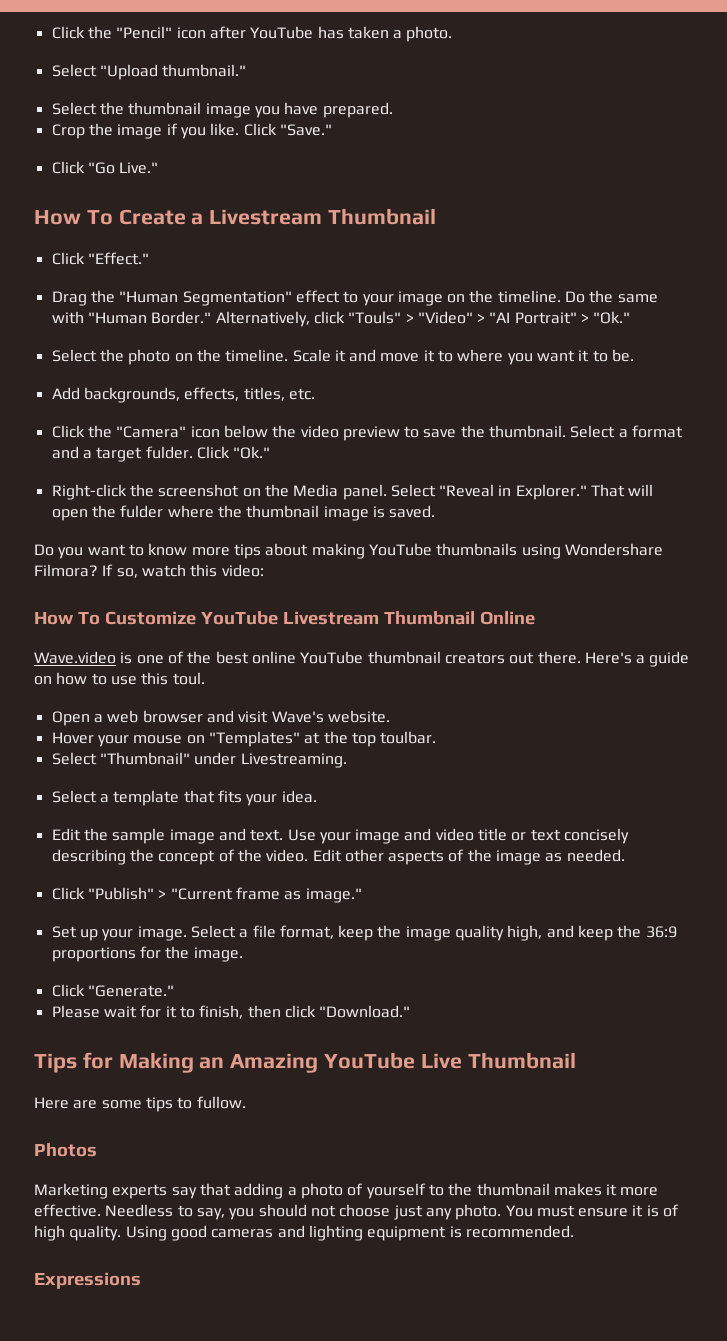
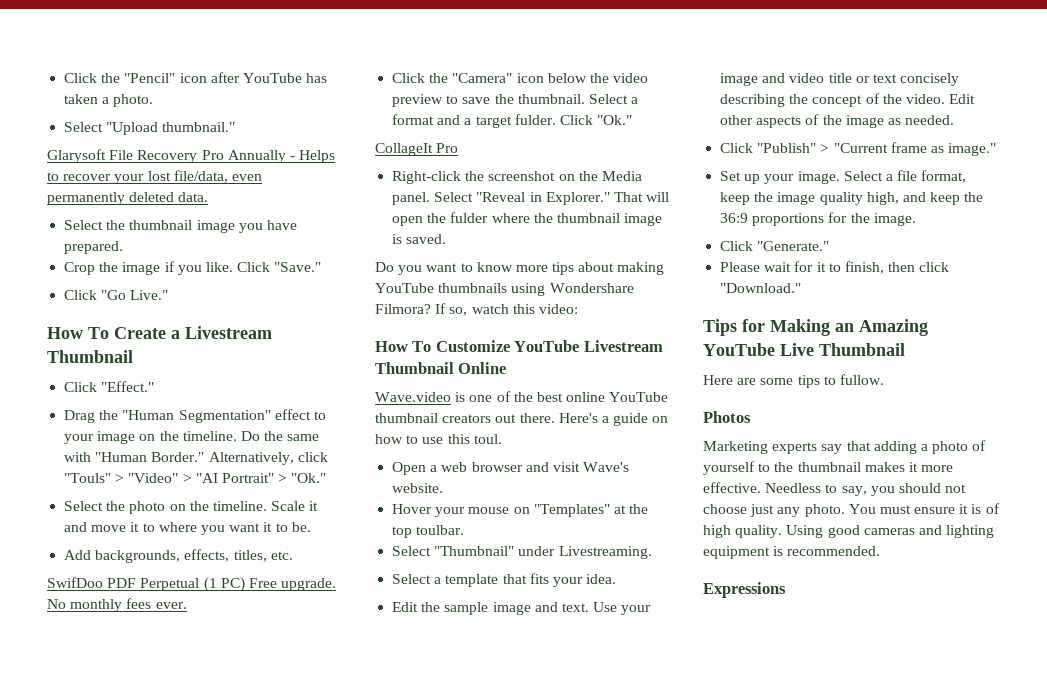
(247, 70) none -> [47,149,336,163] [47,170,262,184] [47,192,209,205] // Glarysoft File Recovery Pro Annually - Helps to recover your lost file/data, even permanently deleted data.
(315, 394) none -> [47,577,337,592] [47,598,187,612] // SwifDoo PDF Perpetual (1 PC) Free upgrade. No monthly fees ever.
(271, 452) none -> [375,143,459,156] // CollageIt Pro

